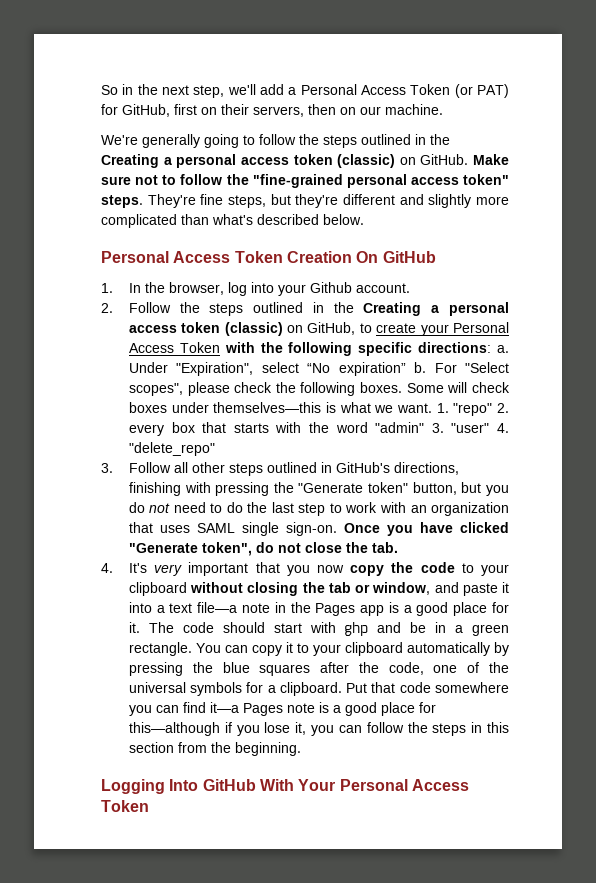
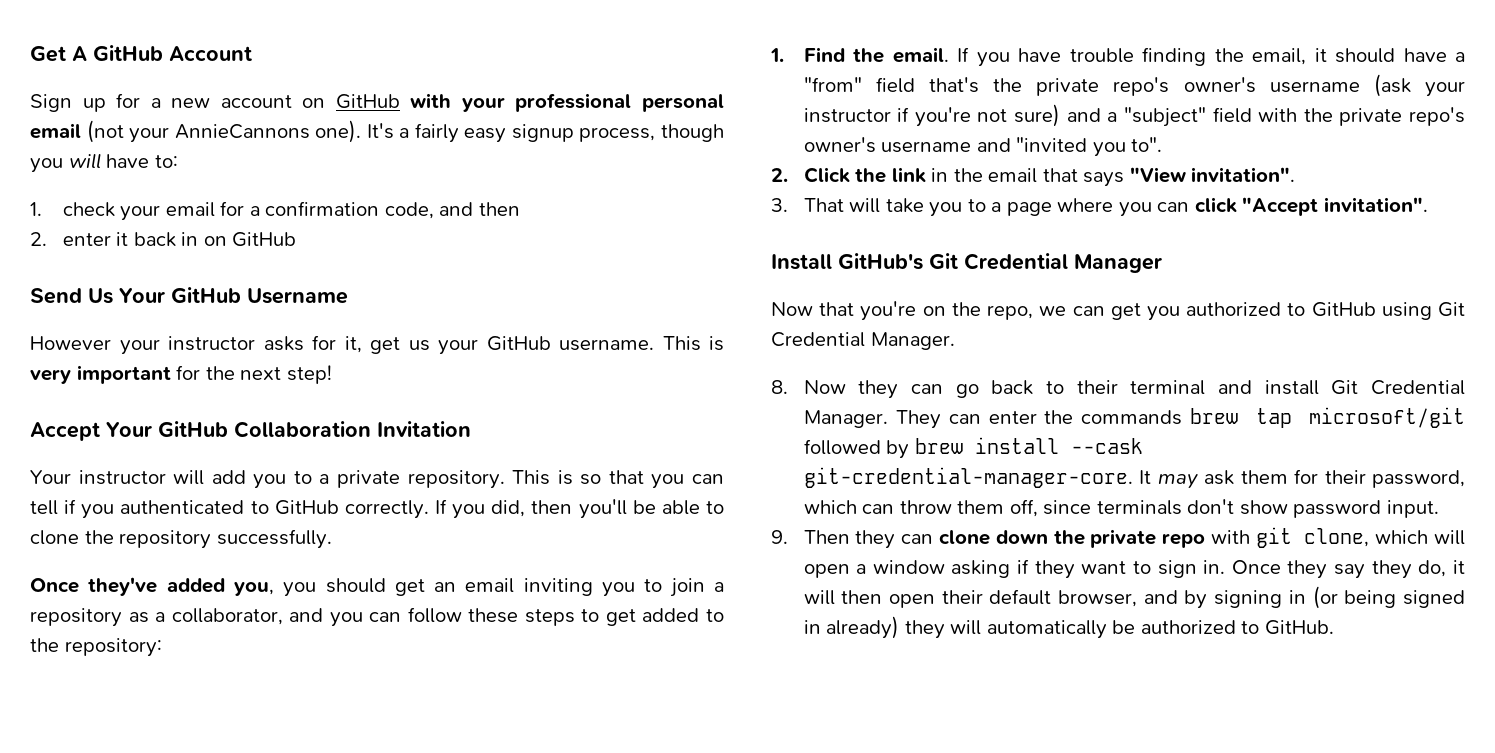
[101,84,509,98] [101,104,443,117] [101,134,450,148] [101,154,509,168] [101,174,509,188] [101,194,510,208] [101,214,364,228] [101,251,436,263] [101,282,410,296] [101,302,509,316] [128,322,509,336] [128,342,509,356] [128,362,509,376] [128,382,510,396] [128,402,509,416] [128,422,510,436] [128,442,215,456] [101,462,459,476] [128,482,509,496] [128,502,509,516] [128,522,509,536] [128,542,398,556] [101,562,509,576] [128,582,509,596] [128,602,509,616] [128,622,510,636] [128,642,509,656] [128,662,510,676] [128,682,509,696] [128,702,436,716] [128,722,509,736] [128,742,301,756] [101,779,469,794] [101,800,149,812] So in the next step, we'll add a Personal Access Token (or PAT) for GitHub, first on their servers, then on our machine. // We're generally going to follow the steps outlined in the Creating a personal access token (classic) on GitHub. Make sure not to follow the "fine-grained personal access token" steps. They're fine steps, but they're different and slightly more complicated than what's described below. // Personal Access Token Creation On GitHub // 1. In the browser, log into your Github account. // 2. Follow the steps outlined in the Creating a personal access token (classic) on GitHub, to create your Personal Access Token with the following specific directions: a. Under "Expiration", select “No expiration” b. For "Select scopes", please check the following boxes. Some will check boxes under themselves—this is what we want. 1. "repo" 2. every box that starts with the word "admin" 3. "user" 4. "delete_repo" // 3. Follow all other steps outlined in GitHub's directions, finishing with pressing the "Generate token" button, but you do not need to do the last step to work with an organization that uses SAML single sign-on. Once you have clicked "Generate token", do not close the tab. // 4. It's very important that you now copy the code to your clipboard without closing the tab or window, and paste it into a text file—a note in the Pages app is a good place for it. The code should start with ghp and be in a green rectangle. You can copy it to your clipboard automatically by pressing the blue squares after the code, one of the universal symbols for a clipboard. Put that code somewhere you can find it—a Pages note is a good place for this—although if you lose it, you can follow the steps in this section from the beginning. // Logging Into GitHub With Your Personal Access Token -> [30,45,252,62] [30,93,724,112] [30,120,724,143] [30,153,178,173] [30,201,520,221] [30,232,297,247] [30,287,348,304] [30,335,724,355] [30,365,332,384] [30,421,471,441] [30,470,724,489] [30,499,724,519] [30,529,332,549] [30,577,724,597] [30,607,725,627] [30,638,162,657] [770,47,1465,67] [803,74,1465,97] [803,104,1465,127] [803,137,1163,157] [771,167,1296,187] [771,197,1428,217] [771,253,1162,273] [771,301,1465,321] [771,332,955,350] [771,380,1465,399] [803,407,1465,429] [803,437,1143,459] [803,467,1465,489] [803,499,1439,518] [771,527,1465,549] [803,559,1466,579] [803,586,1465,609] [803,616,1334,639] Get A GitHub Account // Sign up for a new account on GitHub with your professional personal email (not your AnnieCannons one). It's a fairly easy signup process, though you will have to: // 1. check your email for a confirmation code, and then // 2. enter it back in on GitHub // Send Us Your GitHub Username // However your instructor asks for it, get us your GitHub username. This is very important for the next step! // Accept Your GitHub Collaboration Invitation // Your instructor will add you to a private repository. This is so that you can tell if you authenticated to GitHub correctly. If you did, then you'll be able to clone the repository successfully. // Once they've added you, you should get an email inviting you to join a repository as a collaborator, and you can follow these steps to get added to the repository: // 1. Find the email. If you have trouble finding the email, it should have a "from" field that's the private repo's owner's username (ask your instructor if you're not sure) and a "subject" field with the private repo's owner's username and "invited you to". // 2. Click the link in the email that says "View invitation". // 3. That will take you to a page where you can click "Accept invitation". // Install GitHub's Git Credential Manager // Now that you're on the repo, we can get you authorized to GitHub using Git Credential Manager. // 8. Now they can go back to their terminal and install Git Credential Manager. They can enter the commands brew tap microsoft/git followed by brew install --cask git-credential-manager-core. It may ask them for their password, which can throw them off, since terminals don't show password input. // 9. Then they can clone down the private repo with git clone, which will open a window asking if they want to sign in. Once they say they do, it will then open their default browser, and by signing in (or being signed in already) they will automatically be authorized to GitHub.

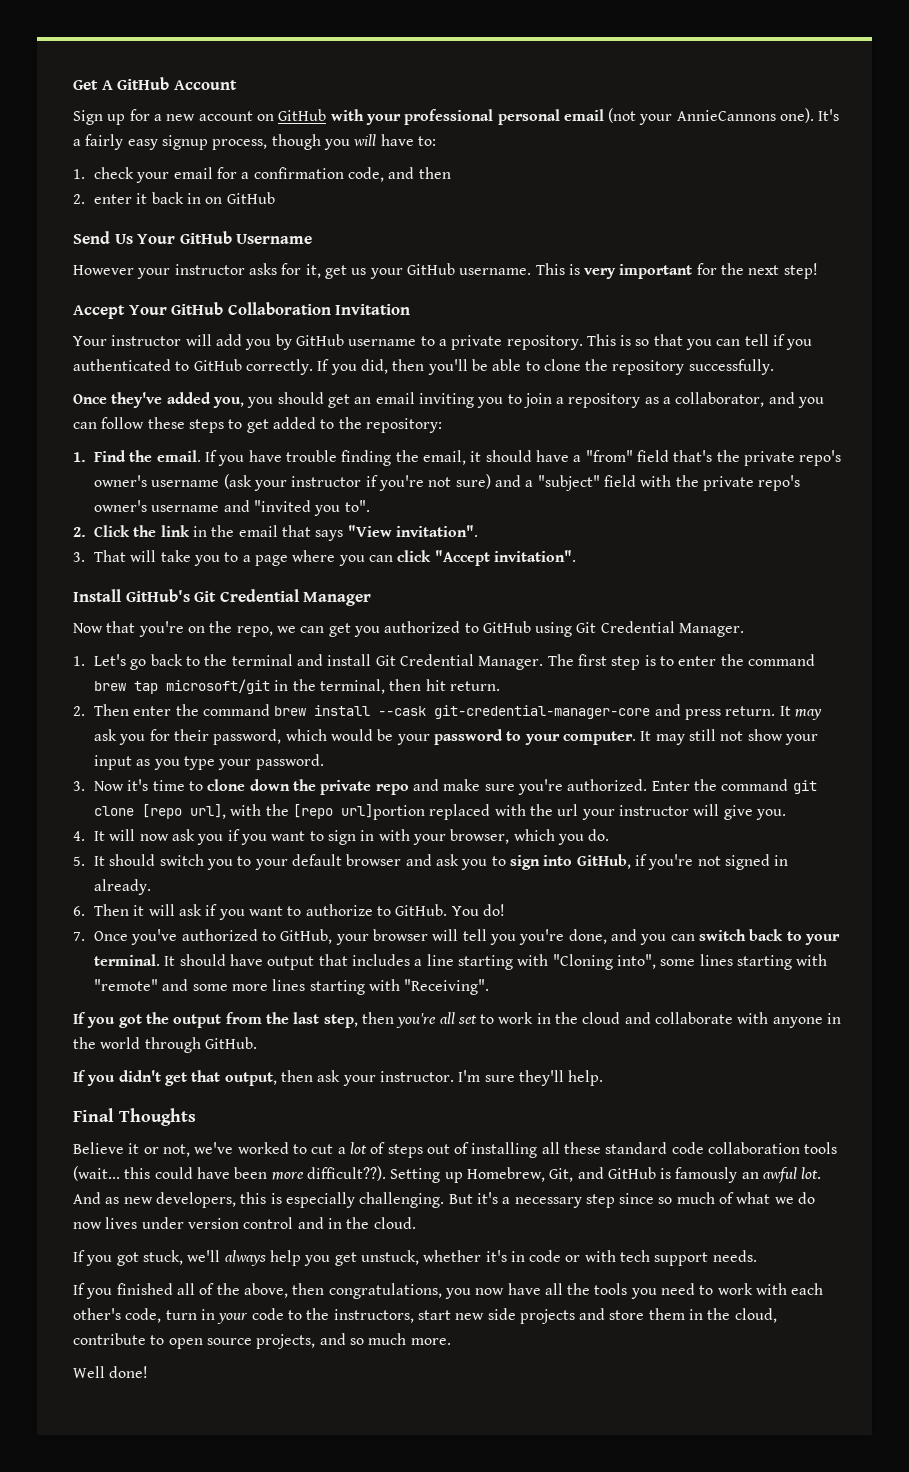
(287, 481) none -> [275,334,417,350] by GitHub username
[771,380,943,399] 8. Now they can -> [73,654,127,666] 1. Let's
[1076,380,1118,394] their -> [204,654,228,666] the
[895,410,1183,429] They can enter the commands -> [547,654,815,670] The first step is to enter the command
[803,437,1143,459] [803,467,1133,488] followed by brew install --cask git-credential-manager-core. -> [274,679,501,694] [73,704,776,720] in the terminal, then hit return. // 2. Then enter the command brew install --cask git-credential-manager-core and press return.
[1240,470,1288,484] them -> [119,734,146,745] you
[862,499,1439,518] [771,530,934,549] can throw them off, since terminals don't show password input. // 9. Then they can -> [331,729,818,745] [94,754,324,770] [73,779,204,791] would be your password to your computer. It may still not show your input as you type your password. // 3. Now it's time to
[1211,527,1465,548] [803,559,1466,579] [803,586,1465,609] [803,616,1334,639] with git clone, which will open a window asking if they want to sign in. Once they say they do, it will then open their default browser, and by signing in (or being signed in already) they will automatically be authorized to GitHub. -> [412,779,817,795] [94,804,786,820] [73,829,610,845] [73,854,789,870] [94,879,152,895] [73,904,505,920] [73,929,840,945] [94,954,828,970] [94,979,490,995] [73,1012,842,1028] [73,1037,257,1053] [73,1070,604,1086] [73,1108,196,1126] [73,1142,838,1158] [73,1166,822,1183] [73,1192,816,1208] [73,1217,416,1229] [73,1250,757,1266] [73,1283,824,1299] [73,1308,777,1324] [73,1333,451,1349] [73,1366,149,1378] and make sure you're authorized. Enter the command git clone [repo url], with the [repo url]portion replaced with the url your instructor will give you. // 4. It will now ask you if you want to sign in with your browser, which you do. // 5. It should switch you to your default browser and ask you to sign into GitHub, if you're not signed in already. // 6. Then it will ask if you want to authorize to GitHub. You do! // 7. Once you've authorized to GitHub, your browser will tell you you're done, and you can switch back to your terminal. It should have output that includes a line starting with "Cloning into", some lines starting with "remote" and some more lines starting with "Receiving". // If you got the output from the last step, then you're all set to work in the cloud and collaborate with anyone in the world through GitHub. // If you didn't get that output, then ask your instructor. I'm sure they'll help. // Final Thoughts // Believe it or not, we've worked to cut a lot of steps out of installing all these standard code collaboration tools (wait... this could have been more difficult??). Setting up Homebrew, Git, and GitHub is famously an awful lot. And as new developers, this is especially challenging. But it's a necessary step since so much of what we do now lives under version control and in the cloud. // If you got stuck, we'll always help you get unstuck, whether it's in code or with tech support needs. // If you finished all of the above, then congratulations, you now have all the tools you need to work with each other's code, turn in your code to the instructors, start new side projects and store them in the cloud, contribute to open source projects, and so much more. // Well done!

